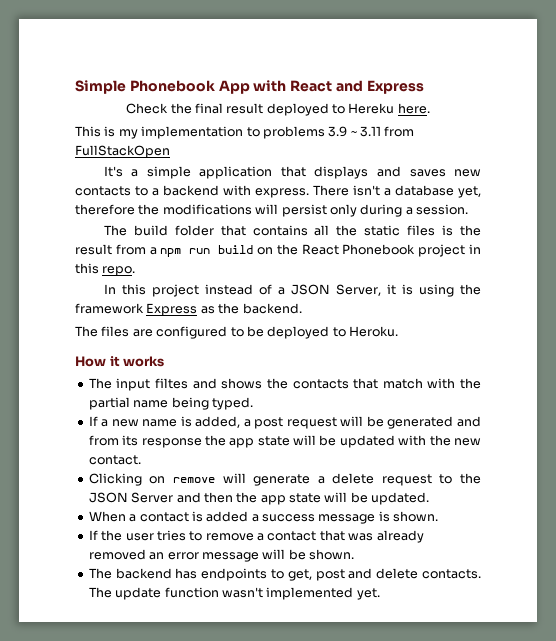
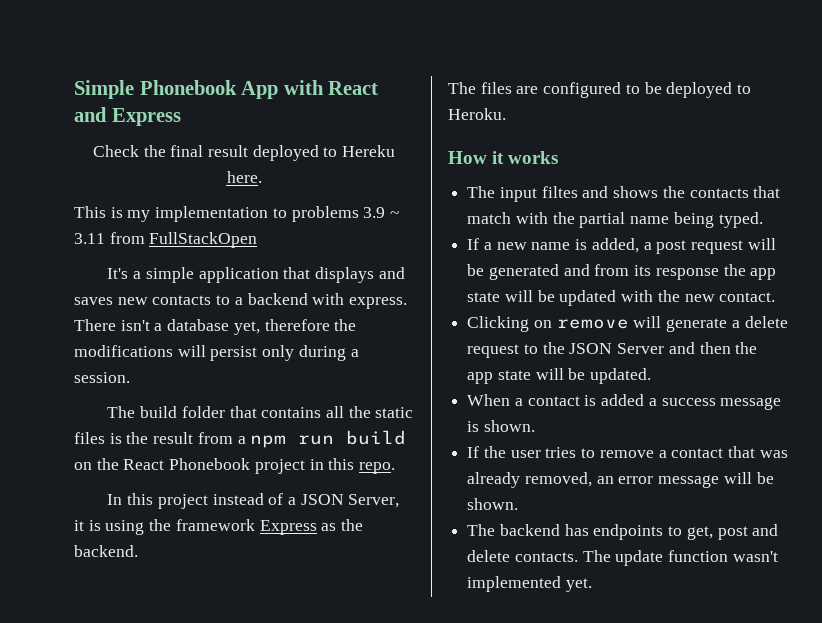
[88,549,146,560] removed -> [524,472,592,487] removed,

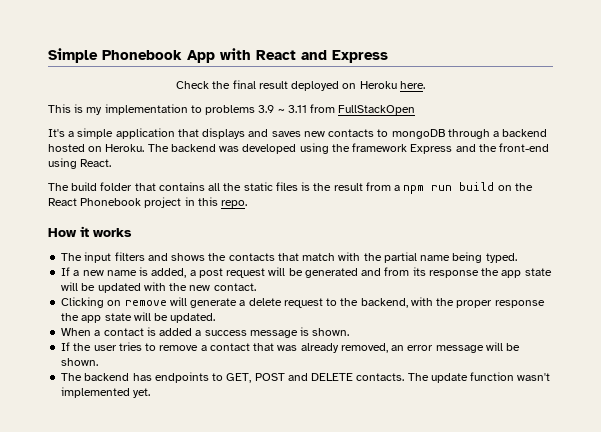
[323,145,396,157] to Hereku -> [342,81,397,89] on Heroku
[234,293,408,309] [74,319,357,335] [74,345,359,361] [74,372,130,383] a backend with express. There isn't a database yet, therefore the modifications will persist only during a session. -> [391,129,548,139] [48,143,550,154] [48,158,112,169] mongoDB through a backend hosted on Heroku. The backend was developed using the framework Express and the front-end using React.
[107,493,400,509] [74,519,364,535] [74,545,138,557] [448,82,752,98] [448,108,506,120] // In this project instead of a JSON Server, it is using the framework Express as the backend. // The files are configured to be deployed to Heroku. -> (248, 204) none
[541,186,578,198] filtes -> [114,252,145,261] filters
[569,342,731,354] JSON Server and then -> [360,297,545,308] backend, with the proper response
[686,524,779,540] [467,550,511,562] get, post and delete -> [226,373,354,383] GET, POST and DELETE

